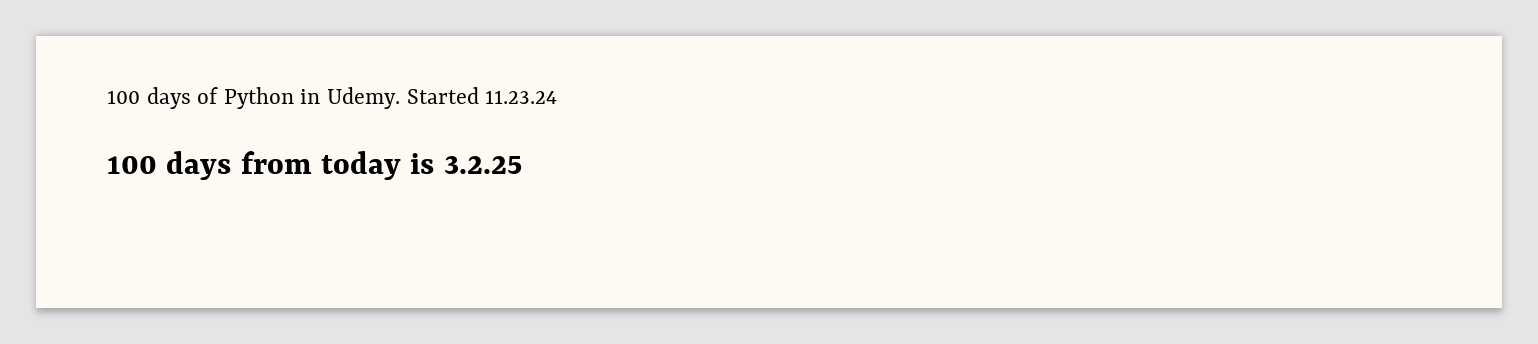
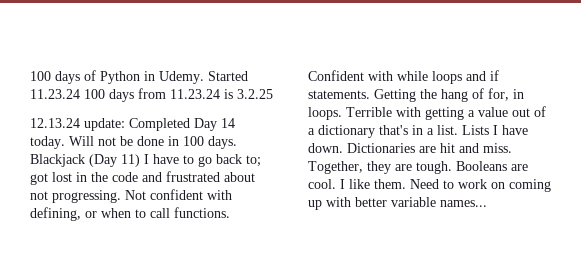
(558, 97) // -> (80, 94) none
[320,151,401,180] today -> [170,89,220,99] 11.23.24
(522, 165) none -> [30,118,235,131] [30,136,237,149] [30,154,261,167] [30,171,255,185] [30,189,232,203] [30,207,230,221] [308,70,499,84] [308,88,524,102] [308,106,546,120] [308,125,528,138] [308,143,512,153] [308,161,528,174] [308,179,551,192] [308,197,487,210] // 12.13.24 update: Completed Day 14 today. Will not be done in 100 days. Blackjack (Day 11) I have to go back to; got lost in the code and frustrated about not progressing. Not confident with defining, or when to call functions. Confident with while loops and if statements. Getting the hang of for, in loops. Terrible with getting a value out of a dictionary that's in a list. Lists I have down. Dictionaries are hit and miss. Together, they are tough. Booleans are cool. I like them. Need to work on coming up with better variable names...

